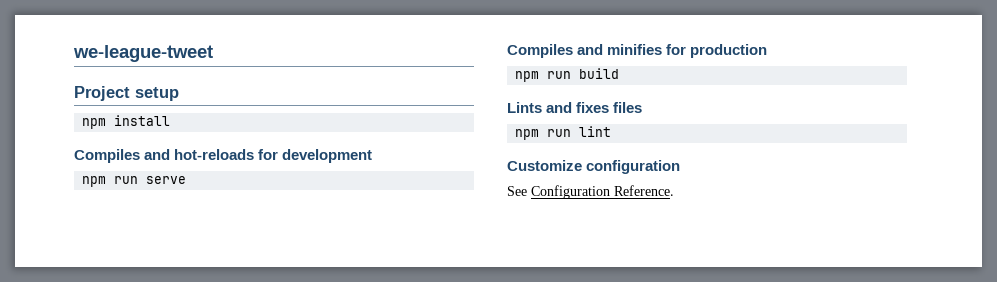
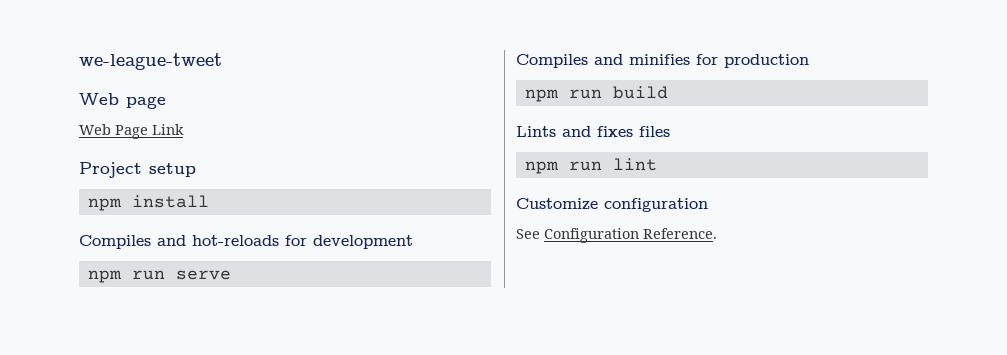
(213, 53) none -> [79,93,166,109] [79,124,184,139] // Web page // Web Page Link

